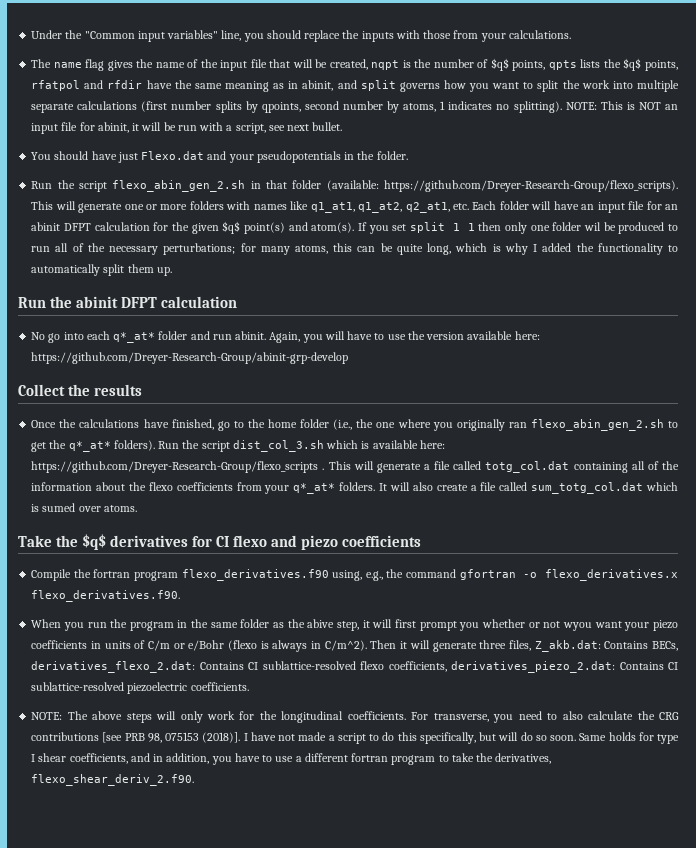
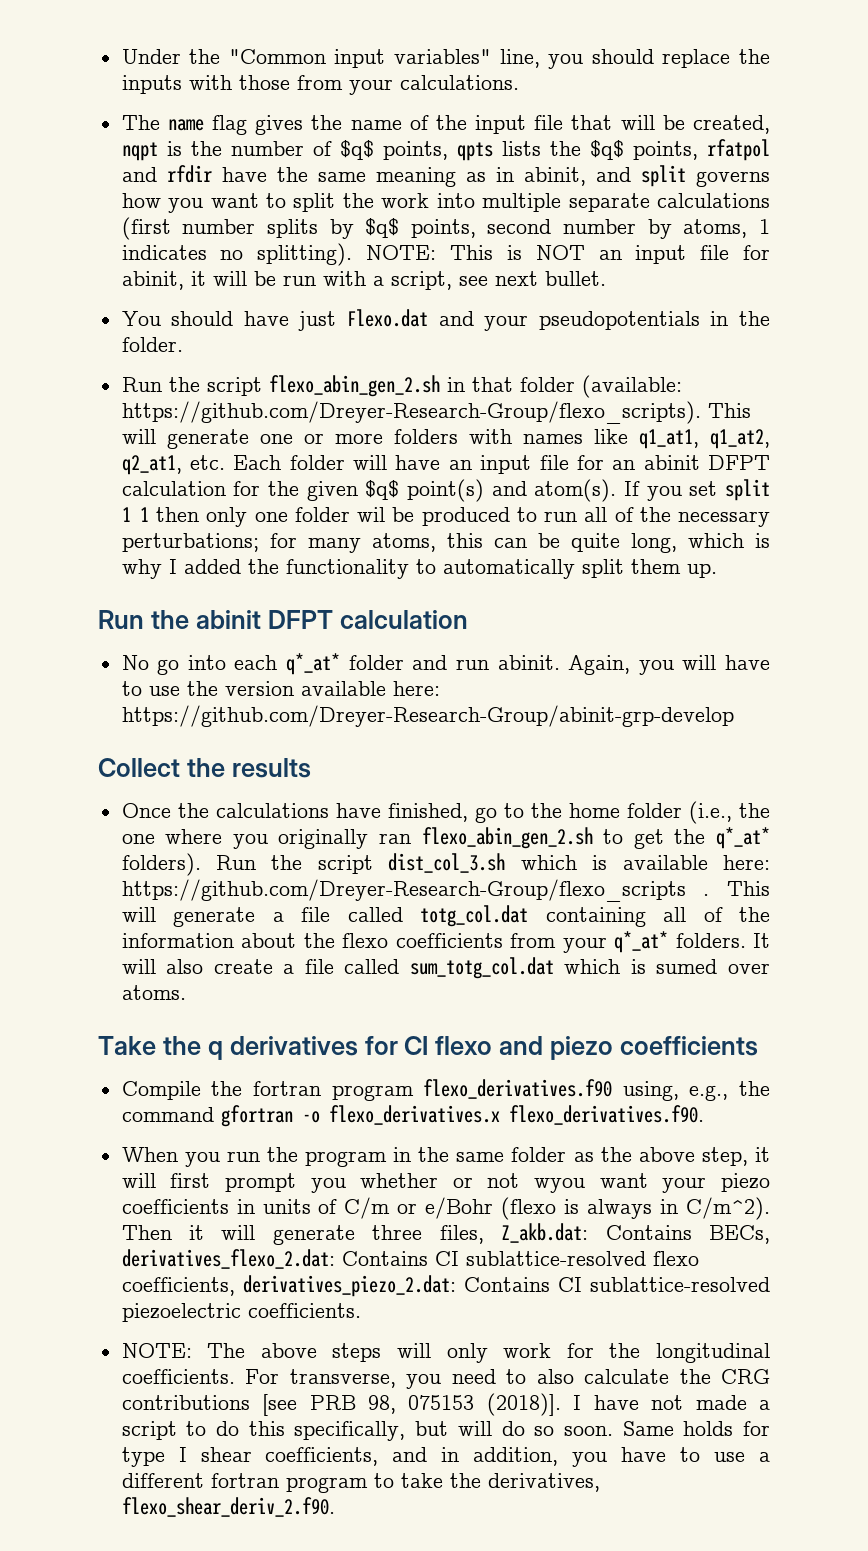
[261,102,301,113] qpoints, -> [365,218,476,238] $q$ points,
[82,534,107,550] $q$ -> [207,1041,223,1060] q
[307,619,335,628] abive -> [638,1147,695,1162] above

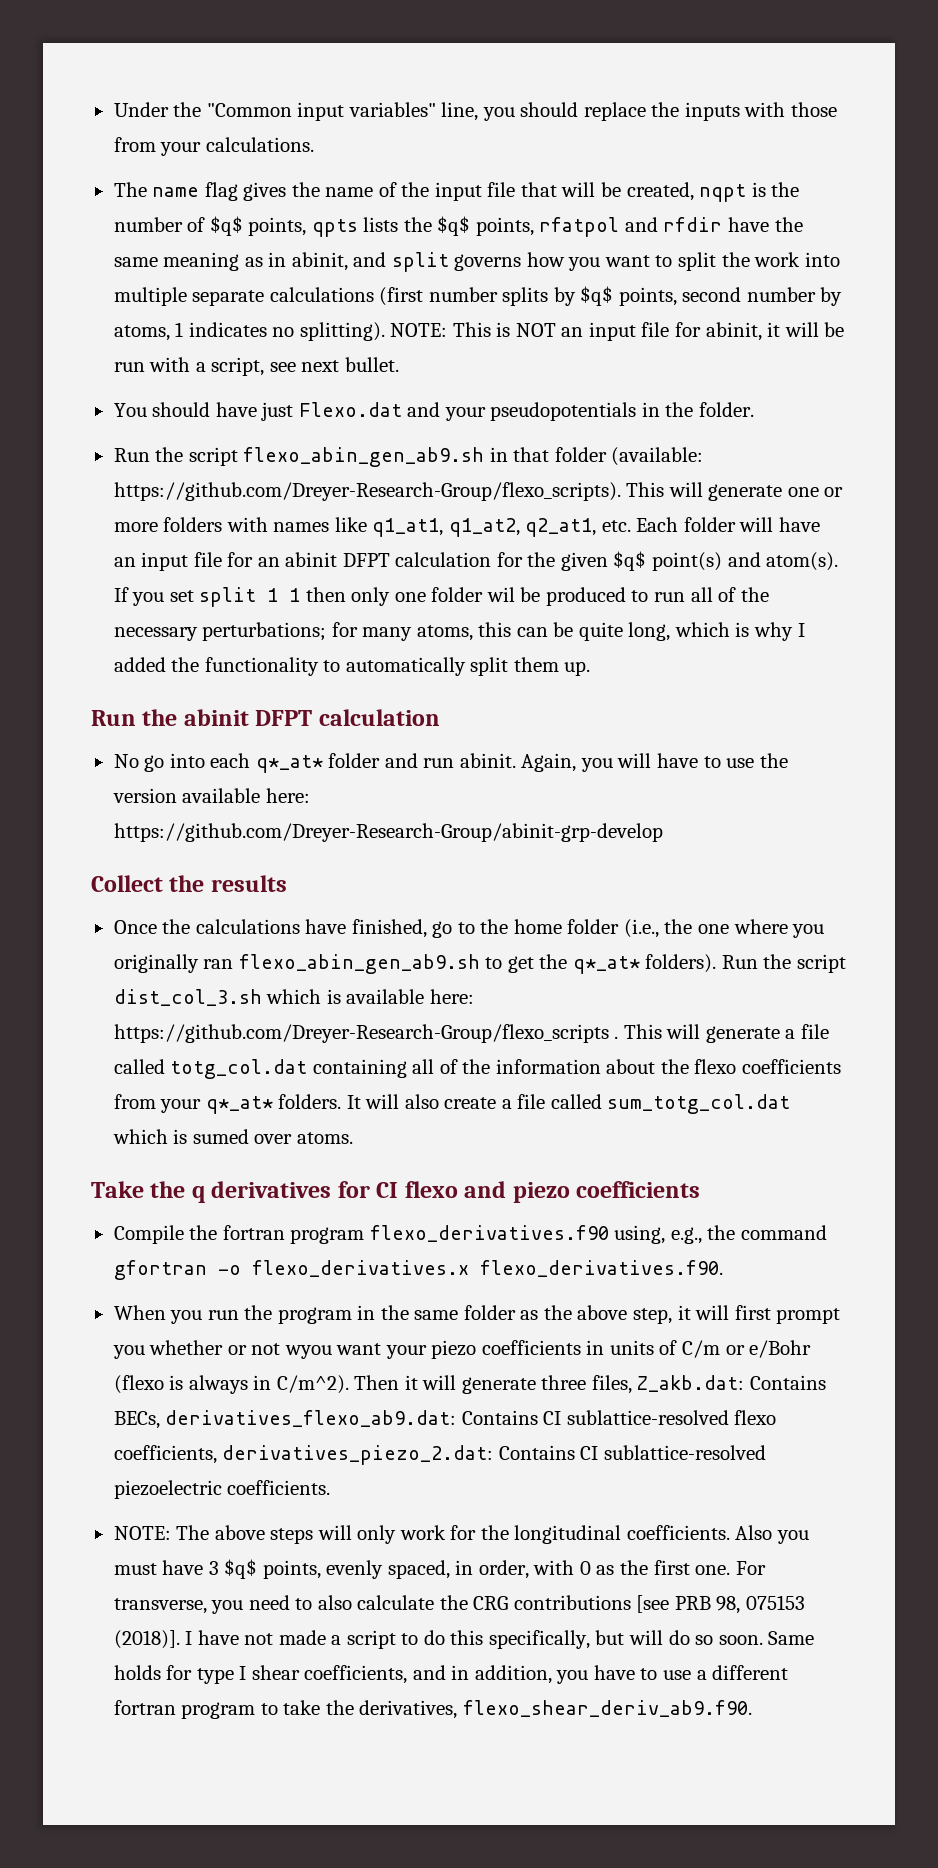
[268,375,440,397] flexo_abin_gen_2.sh -> [243,447,485,467] flexo_abin_gen_ab9.sh
[421,827,593,849] flexo_abin_gen_2.sh -> [238,954,480,974] flexo_abin_gen_ab9.sh
[121,1249,335,1269] derivatives_flexo_2.dat: -> [165,1410,457,1427] derivatives_flexo_ab9.dat:
(235, 1376) none -> [735,1525,809,1544] [113,1559,731,1579] Also you must have 3 $q$ points, evenly spaced, in order, with 0 as the first one.
[121,1497,335,1517] flexo_shear_deriv_2.f90. -> [462,1700,752,1717] flexo_shear_deriv_ab9.f90.

